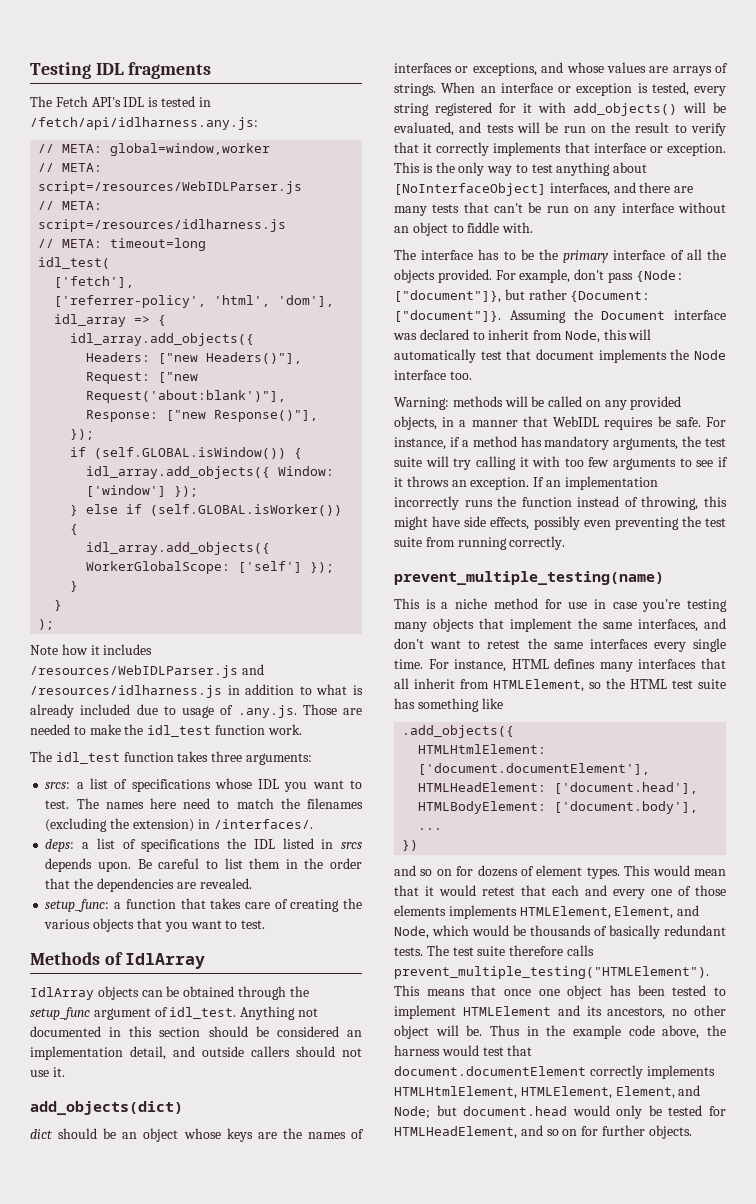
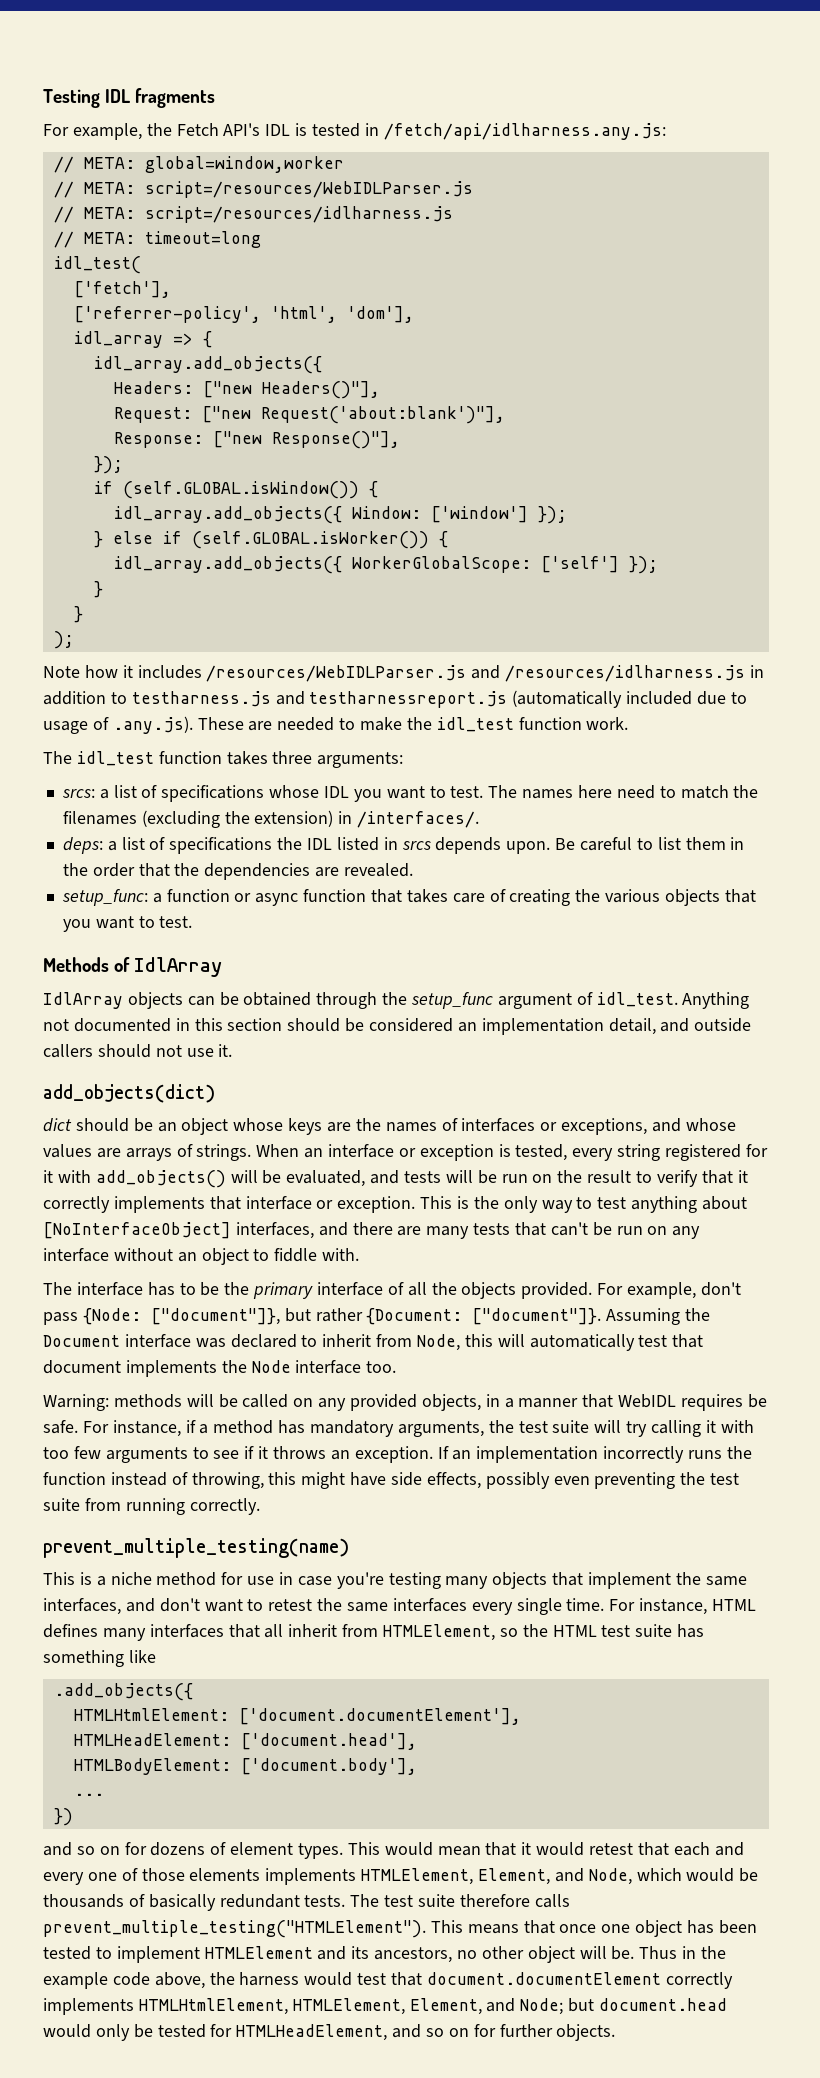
[30,96,52,107] The -> [43,123,172,140] For example, the
[316,684,364,695] [30,704,74,718] what is already -> [131,690,623,708] testharness.js and testharnessreport.js (automatically
[237,704,337,718] .any.js. Those -> [112,716,244,734] .any.js). These
(176, 904) none -> [234,889,367,906] or async function

